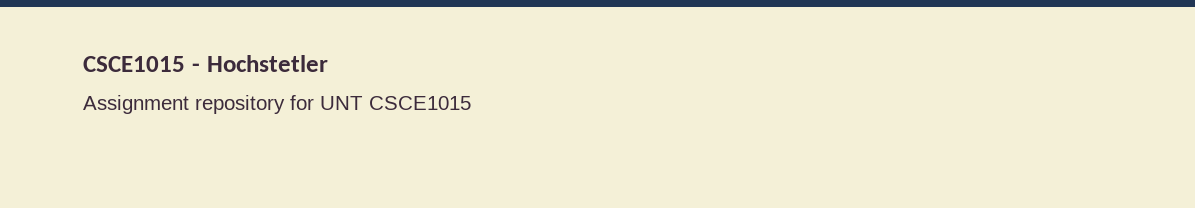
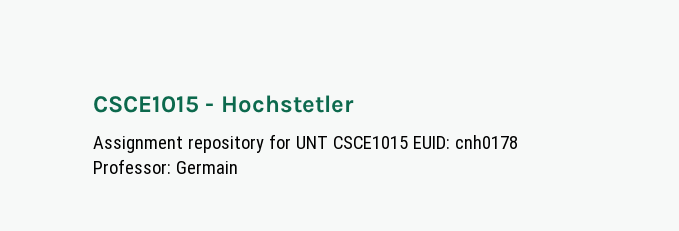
(471, 103) none -> [412,135,518,149] [93,159,238,174] EUID: cnh0178 Professor: Germain

